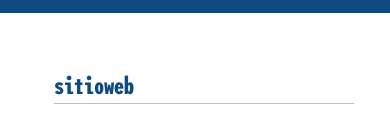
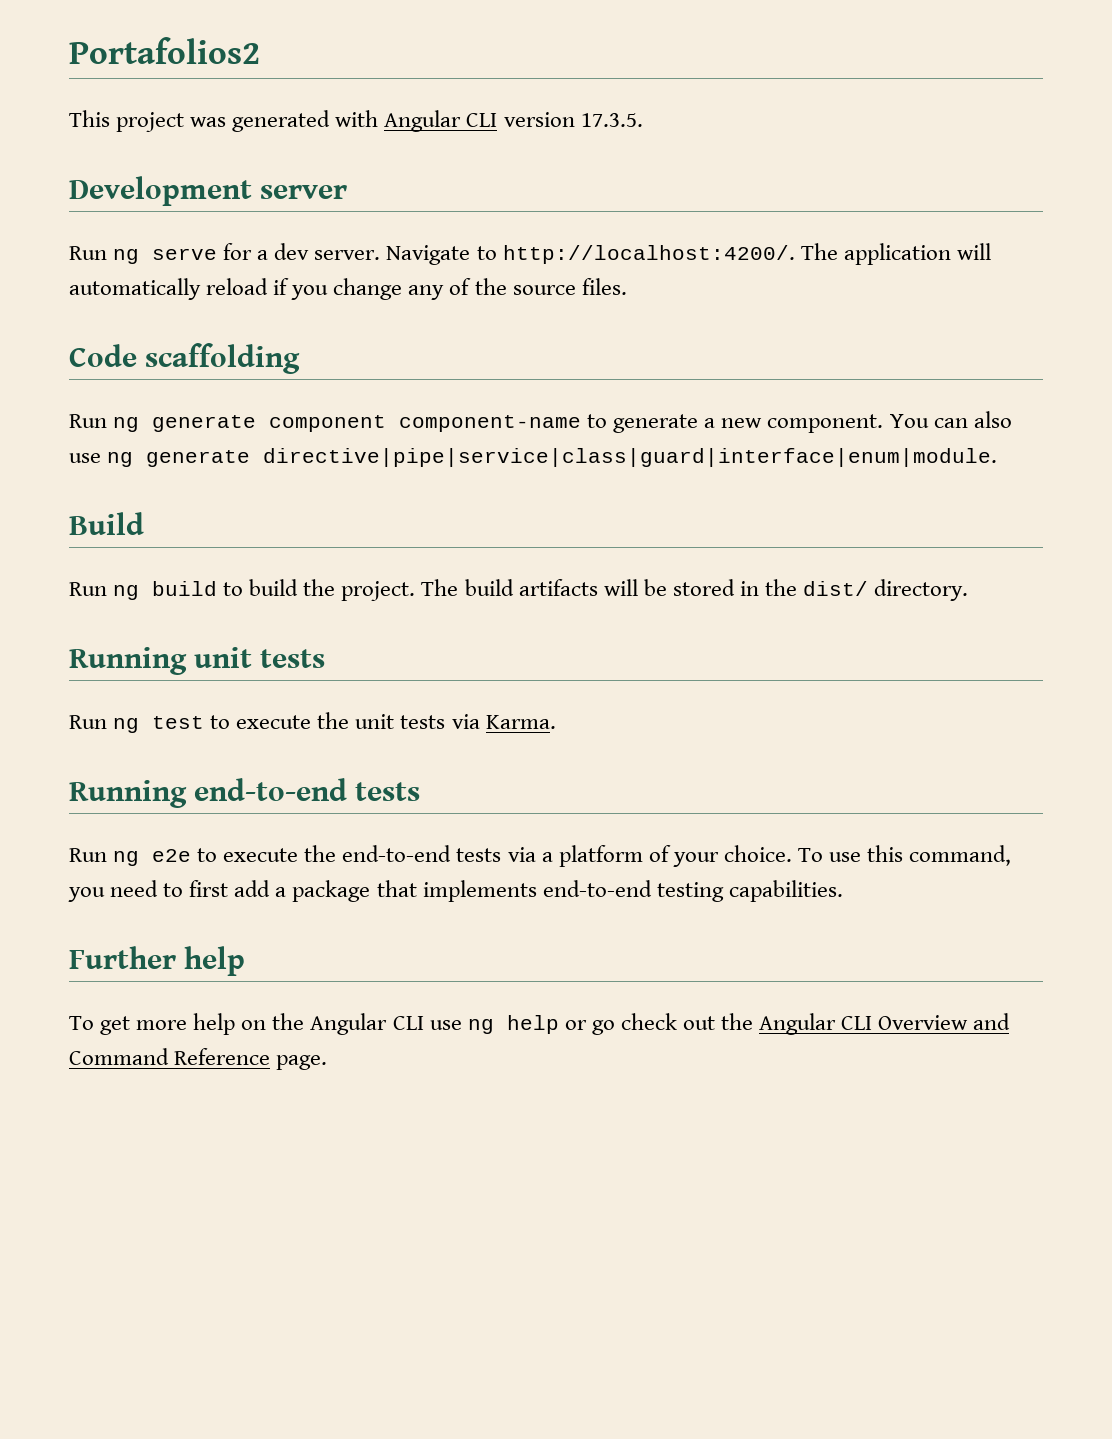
[54,75,134,95] sitioweb -> [69,37,260,64] [69,110,643,132] [69,176,348,206] [69,243,991,265] [69,278,627,300] [69,343,301,374] [69,411,1012,433] [69,448,998,467] [69,512,144,535] [69,579,969,601] [69,647,326,675] [69,712,556,733] [69,778,421,808] [69,845,1012,867] [68,880,843,902] [69,946,246,976] [69,1013,1011,1035] [69,1048,328,1070] Portafolios2 // This project was generated with Angular CLI version 17.3.5. // Development server // Run ng serve for a dev server. Navigate to http://localhost:4200/. The application will automatically reload if you change any of the source files. // Code scaffolding // Run ng generate component component-name to generate a new component. You can also use ng generate directive|pipe|service|class|guard|interface|enum|module. // Build // Run ng build to build the project. The build artifacts will be stored in the dist/ directory. // Running unit tests // Run ng test to execute the unit tests via Karma. // Running end-to-end tests // Run ng e2e to execute the end-to-end tests via a platform of your choice. To use this command, you need to first add a package that implements end-to-end testing capabilities. // Further help // To get more help on the Angular CLI use ng help or go check out the Angular CLI Overview and Command Reference page.

